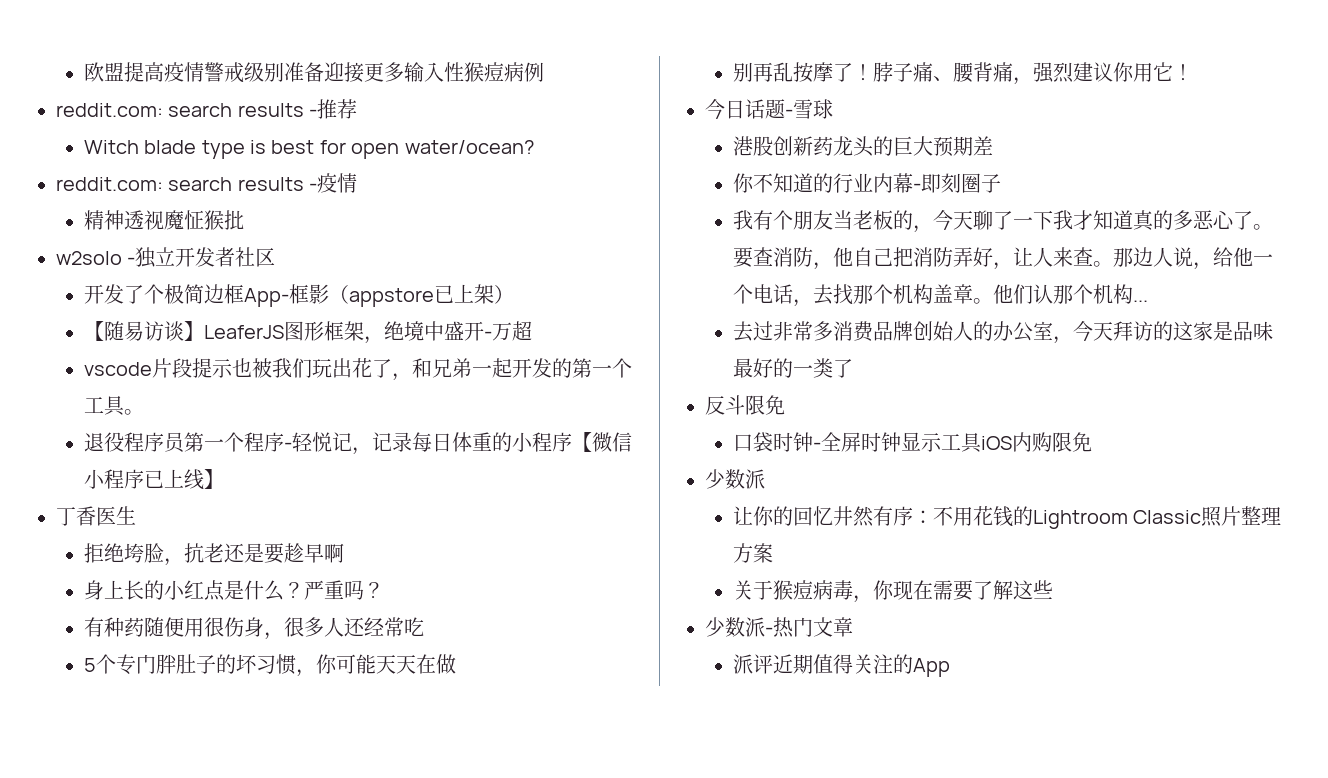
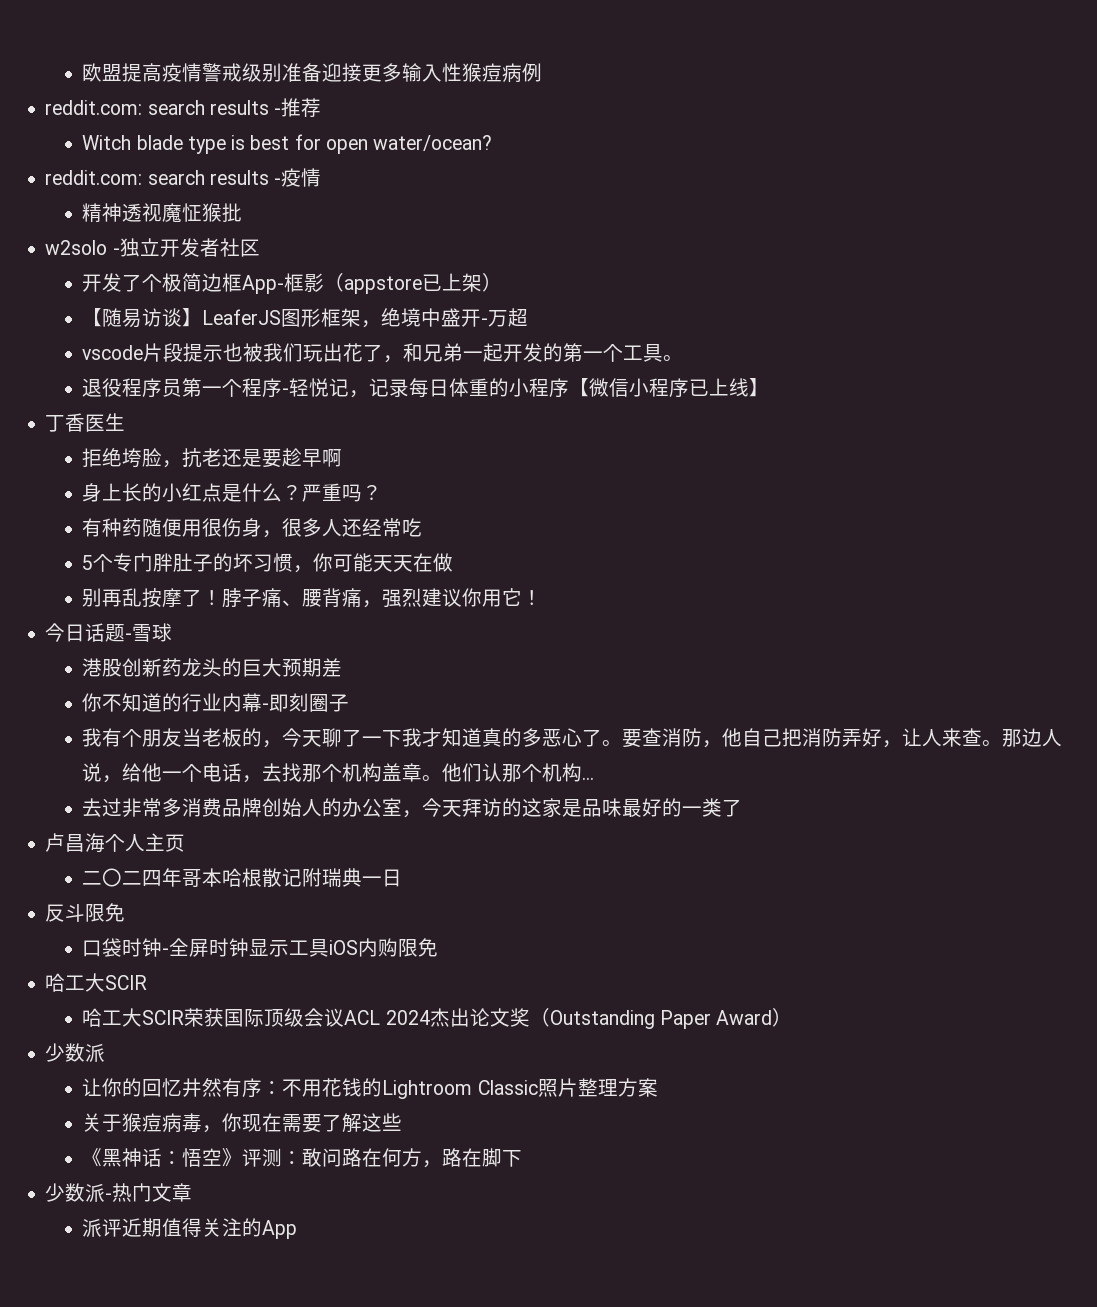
(853, 368) none -> [45,833,186,853] [82,868,403,888] // 卢昌海个人主页 // 二〇二四年哥本哈根散记附瑞典一日
(1092, 442) none -> [45,973,148,992] [82,1008,793,1029] // 哈工大SCIR // 哈工大SCIR荣获国际顶级会议ACL 2024杰出论文奖（Outstanding Paper Award）
(1053, 589) none -> [82,1148,523,1168] // 《黑神话：悟空》评测：敢问路在何方，路在脚下

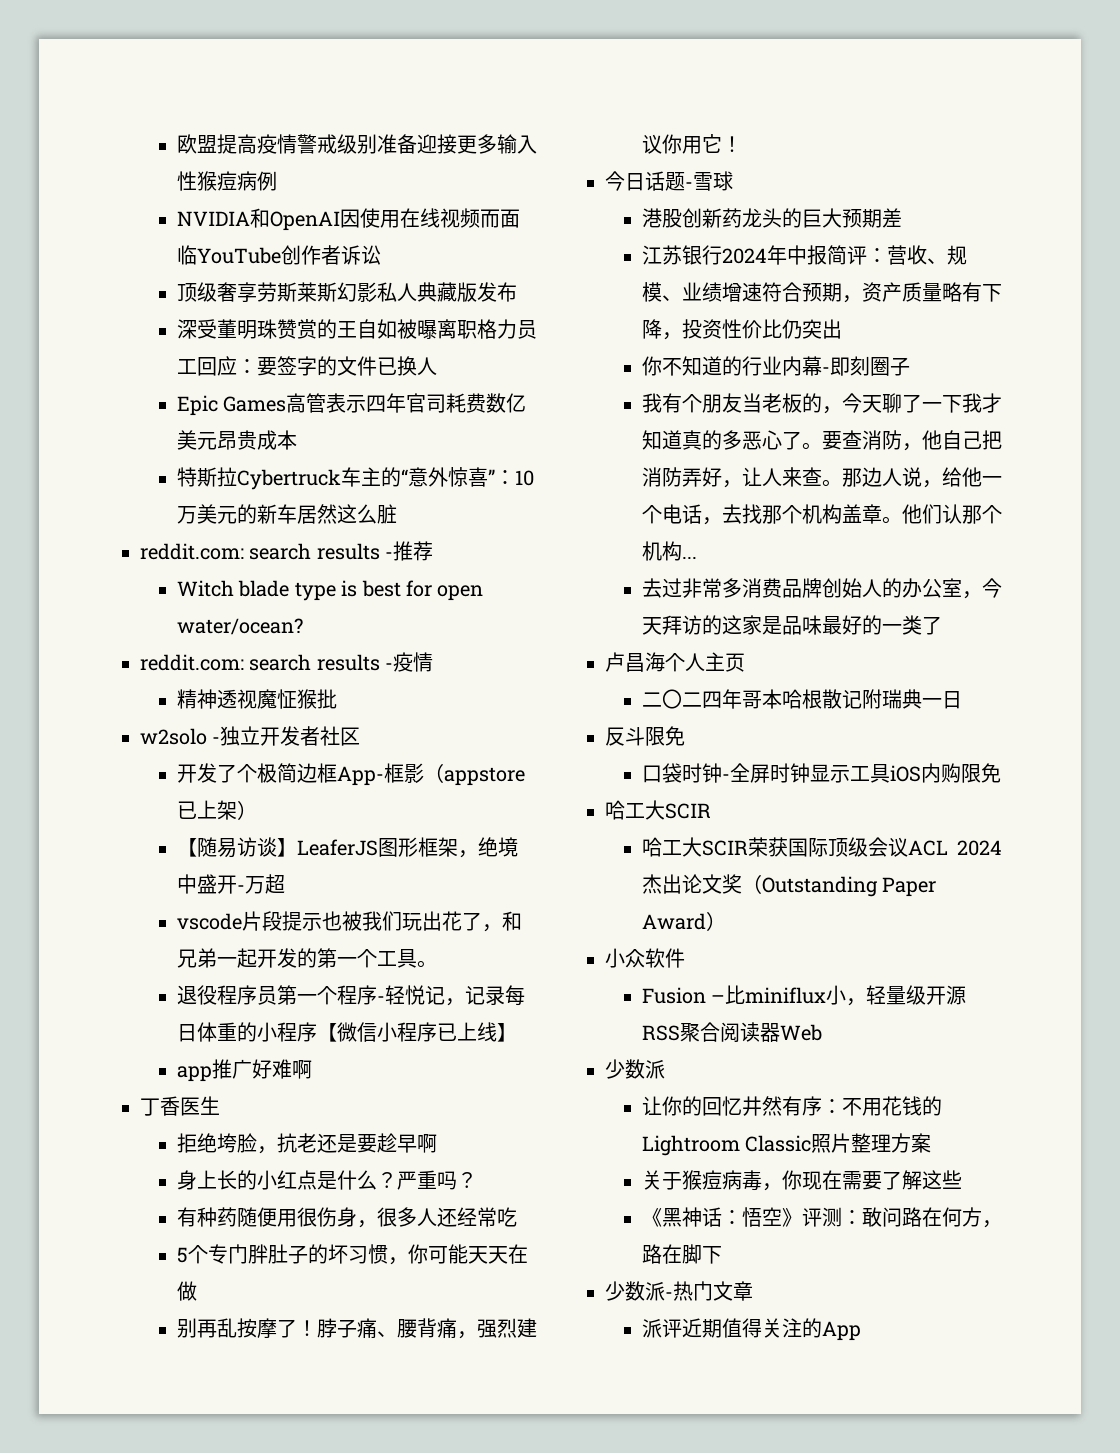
(543, 72) none -> [176,208,520,231] [176,245,381,265] [176,282,517,303] [176,319,537,339] [176,356,437,376] [176,393,527,416] [176,430,297,450] [176,467,534,490] [176,504,397,524] // NVIDIA和OpenAI因使用在线视频而面临YouTube创作者诉讼 // 顶级奢享劳斯莱斯幻影私人典藏版发布 // 深受董明珠赞赏的王自如被曝离职格力员工回应：要签字的文件已换人 // Epic Games高管表示四年官司耗费数亿美元昂贵成本 // 特斯拉Cybertruck车主的“意外惊喜”：10万美元的新车居然这么脏
(770, 387) none -> [176,1059,312,1082] // app推广好难啊
(343, 667) none -> [641,245,967,265] [641,282,1002,303] [641,319,842,340] // 江苏银行2024年中报简评：营收、规模、业绩增速符合预期，资产质量略有下降，投资性价比仍突出
(793, 1017) none -> [605,948,685,968] [641,985,967,1006] [641,1022,822,1042] // 小众软件 // Fusion –比miniflux小，轻量级开源RSS聚合阅读器Web

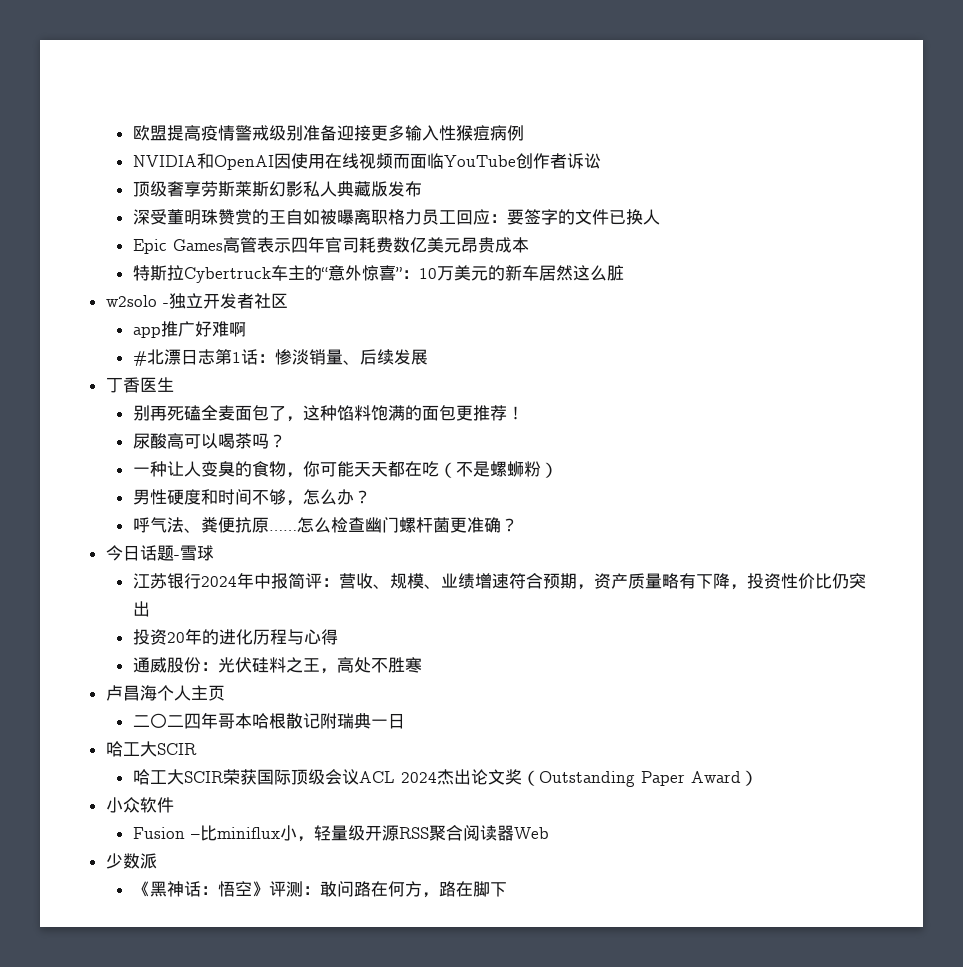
[140,541,434,561] [176,580,484,601] [176,618,303,635] [140,652,434,672] [176,689,337,709] // reddit.com: search results -推荐 // Witch blade type is best for open water/ocean? // reddit.com: search results -疫情 // 精神透视魔怔猴批 -> (624, 273) none
[176,763,525,786] [176,800,257,820] [176,837,518,858] [176,874,285,894] [176,911,522,932] [176,948,437,968] [176,985,525,1006] [176,1022,517,1042] [176,1059,312,1082] [140,1096,220,1116] [176,1133,437,1154] [176,1170,477,1190] [176,1207,517,1228] [176,1244,528,1265] [176,1281,197,1301] [176,1318,537,1339] [641,134,742,154] [605,171,733,191] [641,208,902,228] 开发了个极简边框App-框影（appstore已上架） // 【随易访谈】LeaferJS图形框架，绝境中盛开-万超 // vscode片段提示也被我们玩出花了，和兄弟一起开发的第一个工具。 // 退役程序员第一个程序-轻悦记，记录每日体重的小程序【微信小程序已上线】 // app推广好难啊 // 丁香医生 // 拒绝垮脸，抗老还是要趁早啊 // 身上长的小红点是什么？严重吗？ // 有种药随便用很伤身，很多人还经常吃 // 5个专门胖肚子的坏习惯，你可能天天在做 // 别再乱按摩了！脖子痛、腰背痛，强烈建议你用它！ // 今日话题-雪球 // 港股创新药龙头的巨大预期差 -> [132,321,246,338] [132,349,428,366] [105,377,174,393] [132,405,524,422] [132,433,286,449] [132,461,558,478] [132,489,371,506] [132,517,518,533] [105,545,214,561] app推广好难啊 // #北漂日志第1话：惨淡销量、后续发展 // 丁香医生 // 别再死磕全麦面包了，这种馅料饱满的面包更推荐！ // 尿酸高可以喝茶吗？ // 一种让人变臭的食物，你可能天天都在吃（不是螺蛳粉） // 男性硬度和时间不够，怎么办？ // 呼气法、粪便抗原……怎么检查幽门螺杆菌更准确？ // 今日话题-雪球
[641,356,910,376] [641,393,1002,414] [641,430,1002,451] [641,467,1002,488] [641,504,1002,525] [641,541,697,561] [641,578,1002,599] [641,615,942,635] 你不知道的行业内幕-即刻圈子 // 我有个朋友当老板的，今天聊了一下我才知道真的多恶心了。要查消防，他自己把消防弄好，让人来查。那边人说，给他一个电话，去找那个机构盖章。他们认那个机构... // 去过非常多消费品牌创始人的办公室，今天拜访的这家是品味最好的一类了 -> [132,628,338,645] [132,657,422,674] 投资20年的进化历程与心得 // 通威股份：光伏硅料之王，高处不胜寒
[605,726,685,746] [641,763,1001,783] // 反斗限免 // 口袋时钟-全屏时钟显示工具iOS内购限免 -> (405, 721) none
[641,1096,942,1116] [641,1133,932,1156] [641,1170,962,1191] // 让你的回忆井然有序：不用花钱的Lightroom Classic照片整理方案 // 关于猴痘病毒，你现在需要了解这些 -> (157, 861) none
[605,1281,753,1301] [641,1318,861,1341] // 少数派-热门文章 // 派评近期值得关注的App -> (507, 889) none

